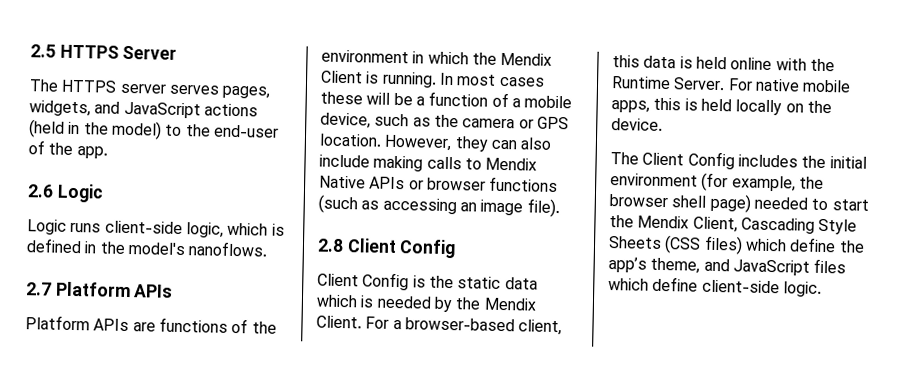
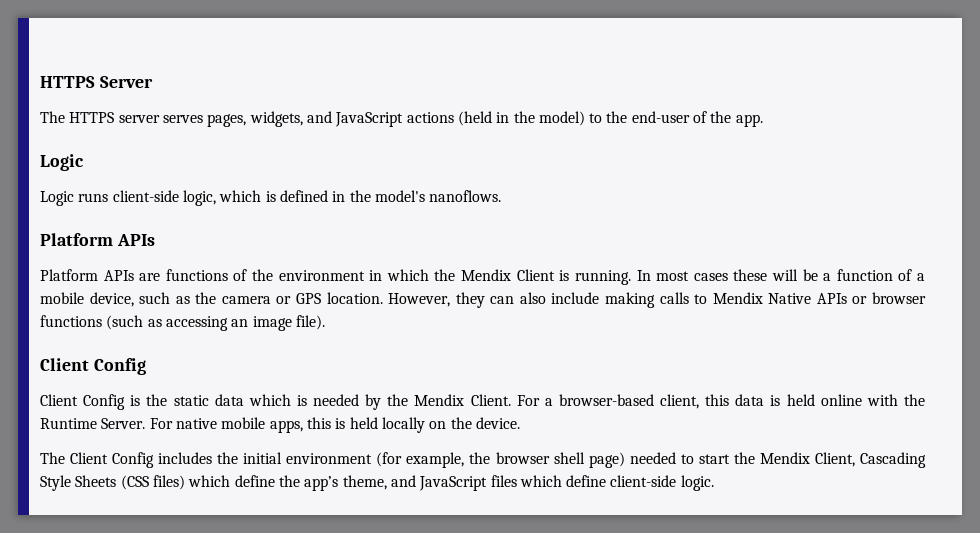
[30,44,56,58] 2.5 -> (40, 82) none
[27,184,54,198] 2.6 -> (763, 120) none
[25,282,52,296] 2.7 -> (502, 196) none
[317,238,344,253] 2.8 -> (325, 322) none

